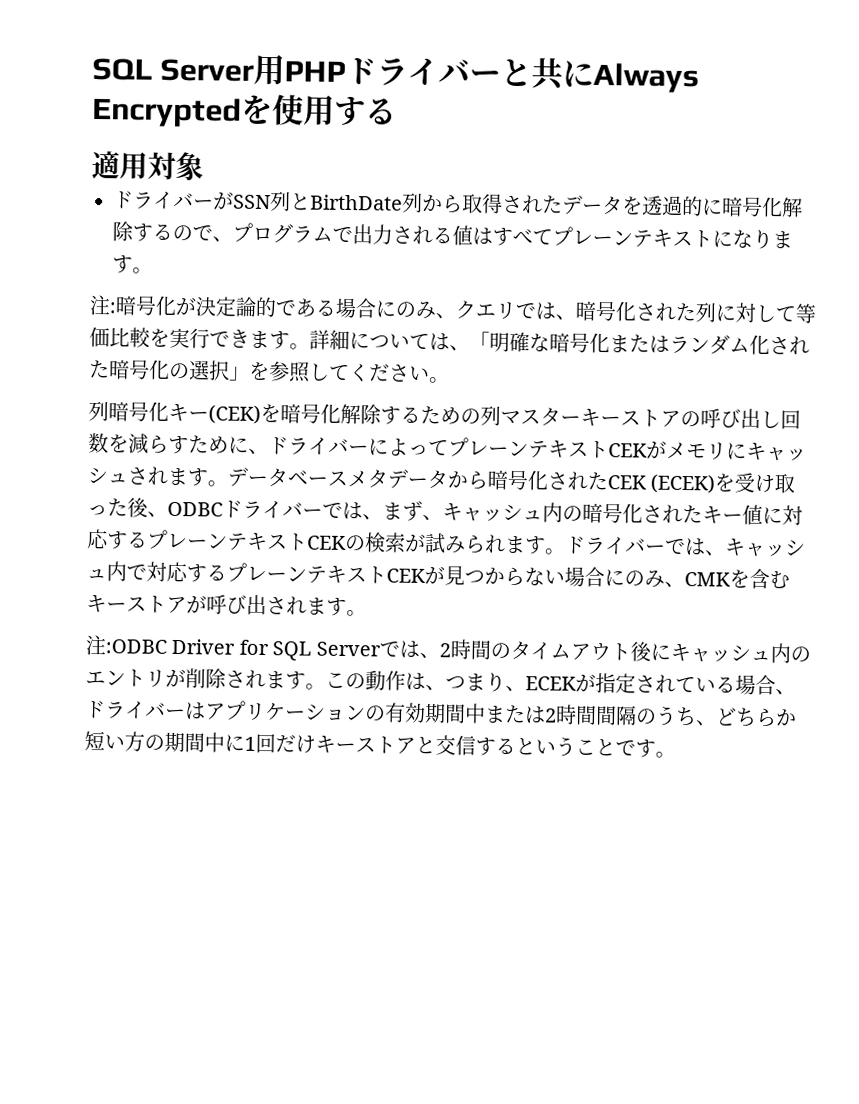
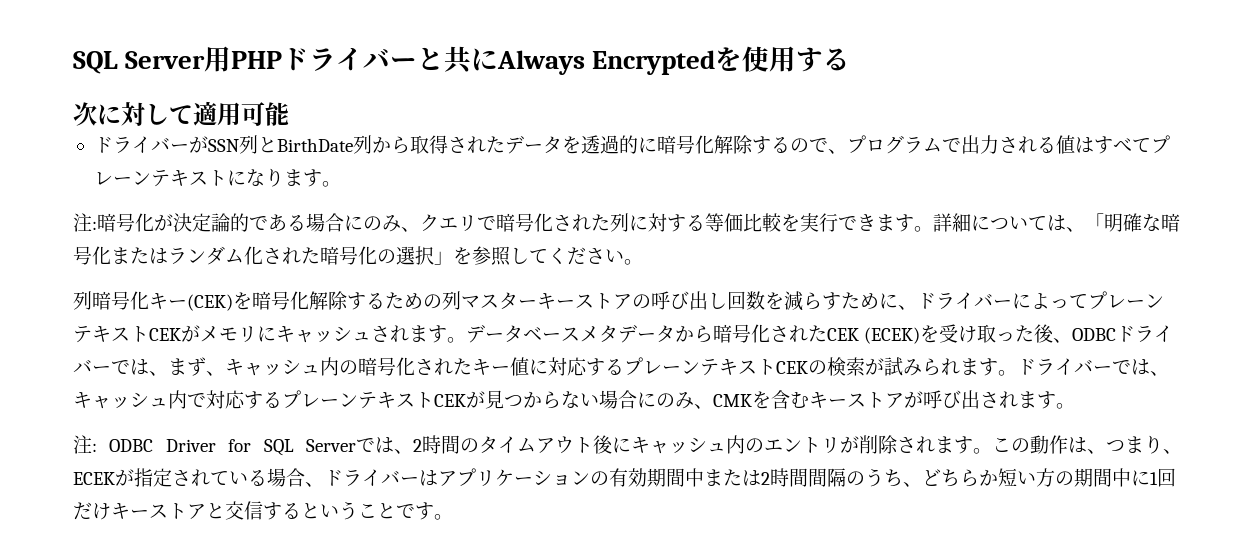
[91,150,204,181] 適用対象 -> [73,101,289,126] 次に対して適用可能
[535,302,576,320] は、 -> (496, 223) none
[755,304,796,323] して -> [667,214,705,232] する
[105,639,167,654] :ODBC -> [92,439,154,452] : ODBC

